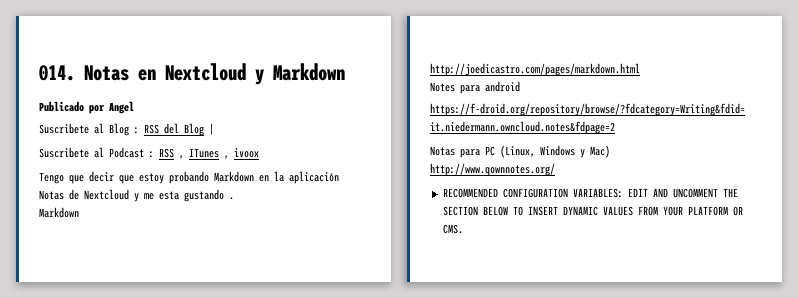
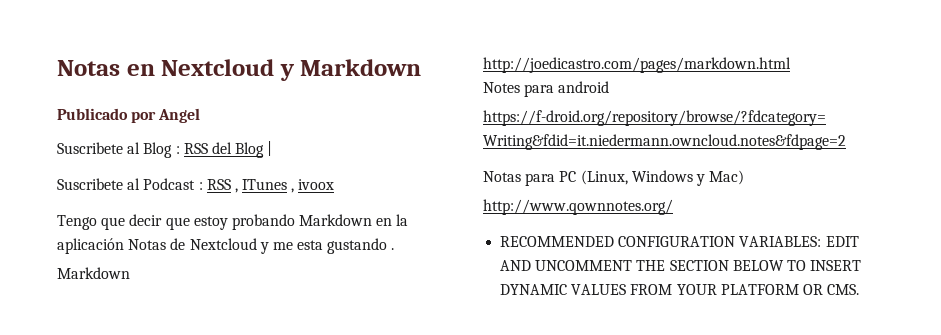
[39,65,75,81] 014. -> (57, 68) none

